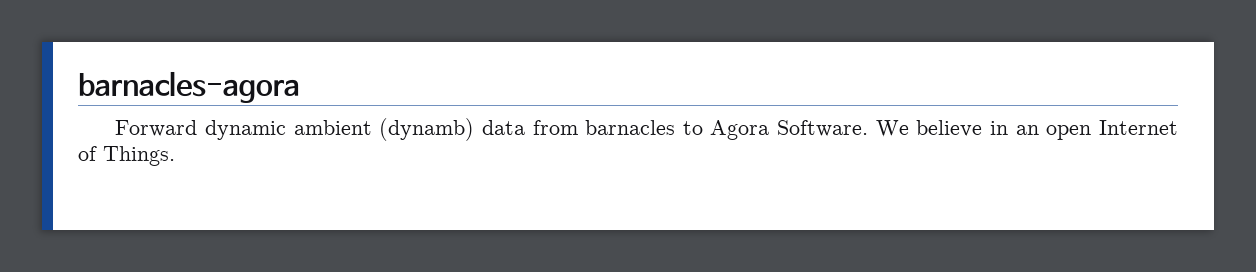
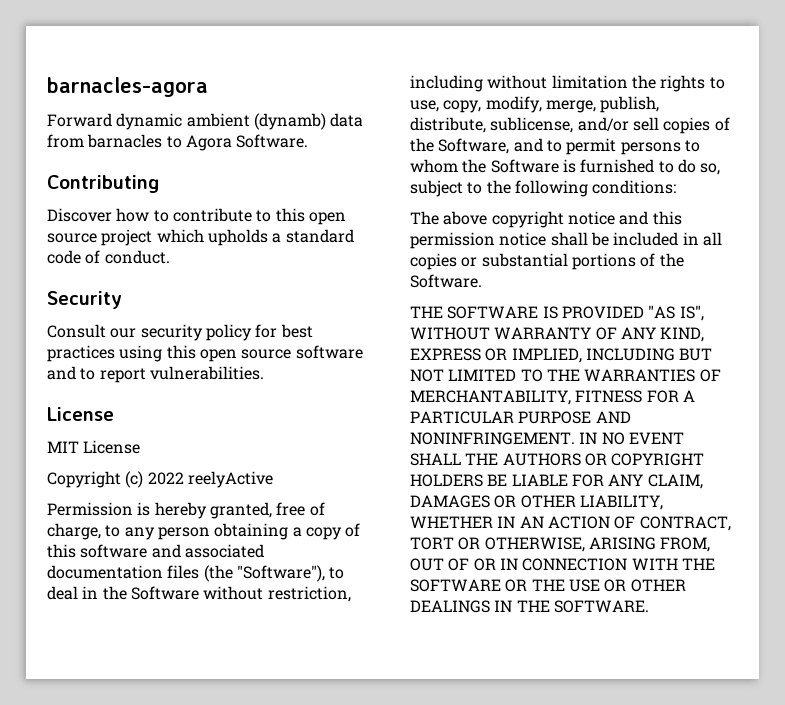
[875,120,1179,140] [78,146,175,166] We believe in an open Internet of Things. -> [47,175,159,193] [47,208,346,225] [47,229,354,246] [47,250,170,264] [47,291,122,309] [47,324,313,341] [47,345,363,362] [47,366,264,383] [47,407,114,421] [47,440,141,454] [47,471,273,488] [47,502,325,519] [47,523,361,540] [47,544,264,558] [47,565,345,582] [47,586,351,602] [410,75,725,92] [410,96,660,113] [410,117,730,134] [410,138,700,155] [410,159,721,175] [410,180,677,197] [410,211,682,228] [410,232,722,249] [410,253,684,270] [410,274,482,288] [410,305,704,321] [410,327,705,342] [410,348,713,363] [410,369,721,382] [410,390,695,405] [410,411,631,424] [410,432,684,445] [410,453,705,466] [410,474,703,489] [410,495,663,510] [410,516,731,531] [410,537,711,552] [410,558,715,571] [410,579,686,592] [410,600,649,613] // Contributing // Discover how to contribute to this open source project which upholds a standard code of conduct. // Security // Consult our security policy for best practices using this open source software and to report vulnerabilities. // License // MIT License // Copyright (c) 2022 reelyActive // Permission is hereby granted, free of charge, to any person obtaining a copy of this software and associated documentation files (the "Software"), to deal in the Software without restriction, including without limitation the rights to use, copy, modify, merge, publish, distribute, sublicense, and/or sell copies of the Software, and to permit persons to whom the Software is furnished to do so, subject to the following conditions: // The above copyright notice and this permission notice shall be included in all copies or substantial portions of the Software. // THE SOFTWARE IS PROVIDED "AS IS", WITHOUT WARRANTY OF ANY KIND, EXPRESS OR IMPLIED, INCLUDING BUT NOT LIMITED TO THE WARRANTIES OF MERCHANTABILITY, FITNESS FOR A PARTICULAR PURPOSE AND NONINFRINGEMENT. IN NO EVENT SHALL THE AUTHORS OR COPYRIGHT HOLDERS BE LIABLE FOR ANY CLAIM, DAMAGES OR OTHER LIABILITY, WHETHER IN AN ACTION OF CONTRACT, TORT OR OTHERWISE, ARISING FROM, OUT OF OR IN CONNECTION WITH THE SOFTWARE OR THE USE OR OTHER DEALINGS IN THE SOFTWARE.

